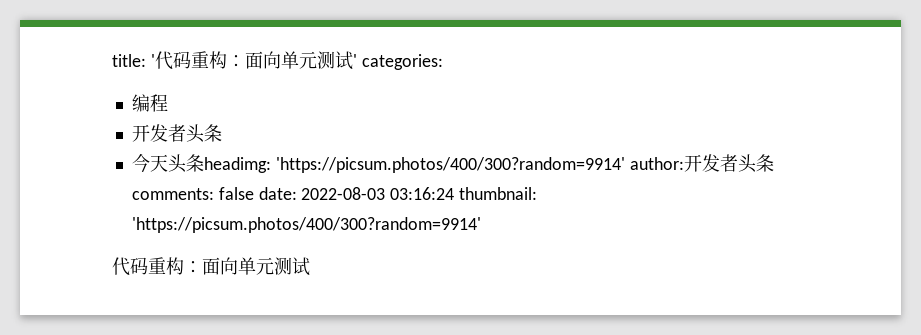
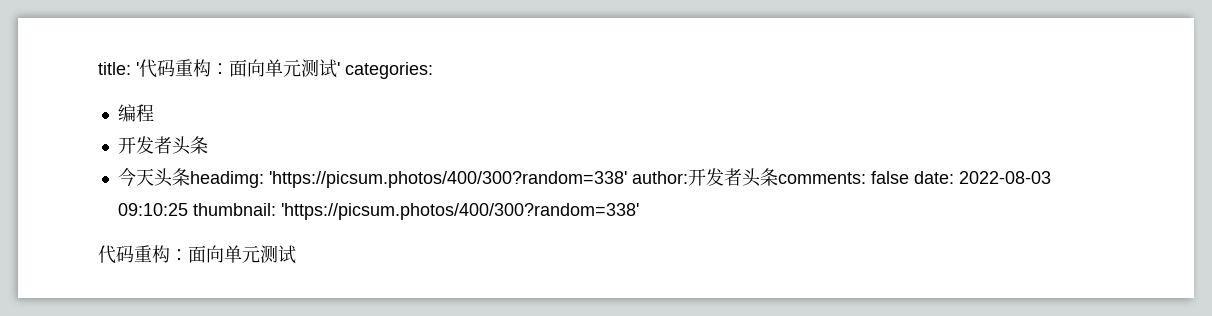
[275,157,625,173] 'https://picsum.photos/400/300?random=9914' -> [268,171,627,188] 'https://picsum.photos/400/300?random=338'
[390,187,538,200] [131,217,481,233] 03:16:24 thumbnail: 'https://picsum.photos/400/300?random=9914' -> [117,203,639,220] 09:10:25 thumbnail: 'https://picsum.photos/400/300?random=338'

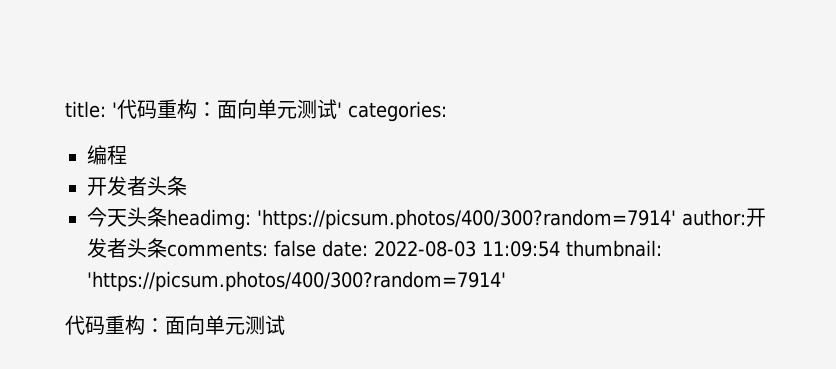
[268,171,627,188] 'https://picsum.photos/400/300?random=338' -> [257,209,676,230] 'https://picsum.photos/400/300?random=7914'
[117,203,639,220] 09:10:25 thumbnail: 'https://picsum.photos/400/300?random=338' -> [482,240,662,257] [87,271,506,292] 11:09:54 thumbnail: 'https://picsum.photos/400/300?random=7914'

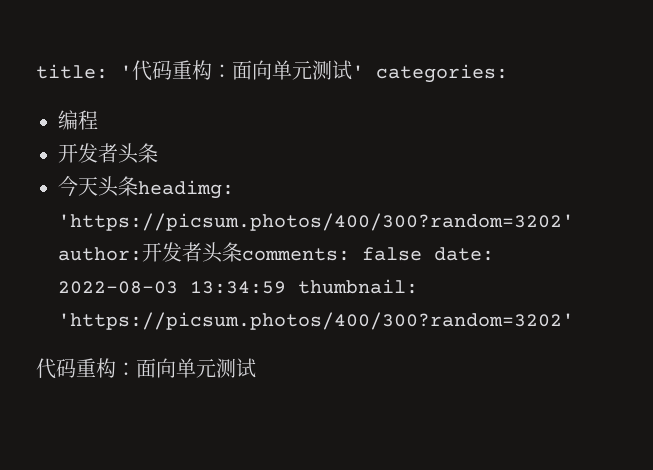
[257,209,676,230] 'https://picsum.photos/400/300?random=7914' -> [58,213,574,231] 'https://picsum.photos/400/300?random=3202'
[482,240,662,257] [87,271,506,292] 11:09:54 thumbnail: 'https://picsum.photos/400/300?random=7914' -> [190,279,418,294] [58,312,574,330] 13:34:59 thumbnail: 'https://picsum.photos/400/300?random=3202'

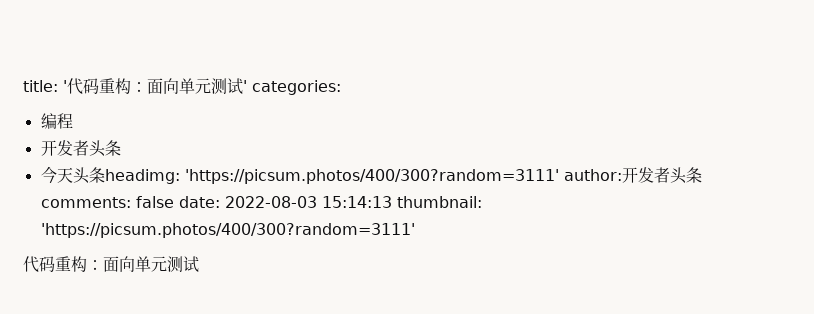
[58,213,574,231] 'https://picsum.photos/400/300?random=3202' -> [184,169,559,184] 'https://picsum.photos/400/300?random=3111'
[190,279,418,294] [58,312,574,330] 13:34:59 thumbnail: 'https://picsum.photos/400/300?random=3202' -> [321,196,482,208] [40,223,415,238] 15:14:13 thumbnail: 'https://picsum.photos/400/300?random=3111'

